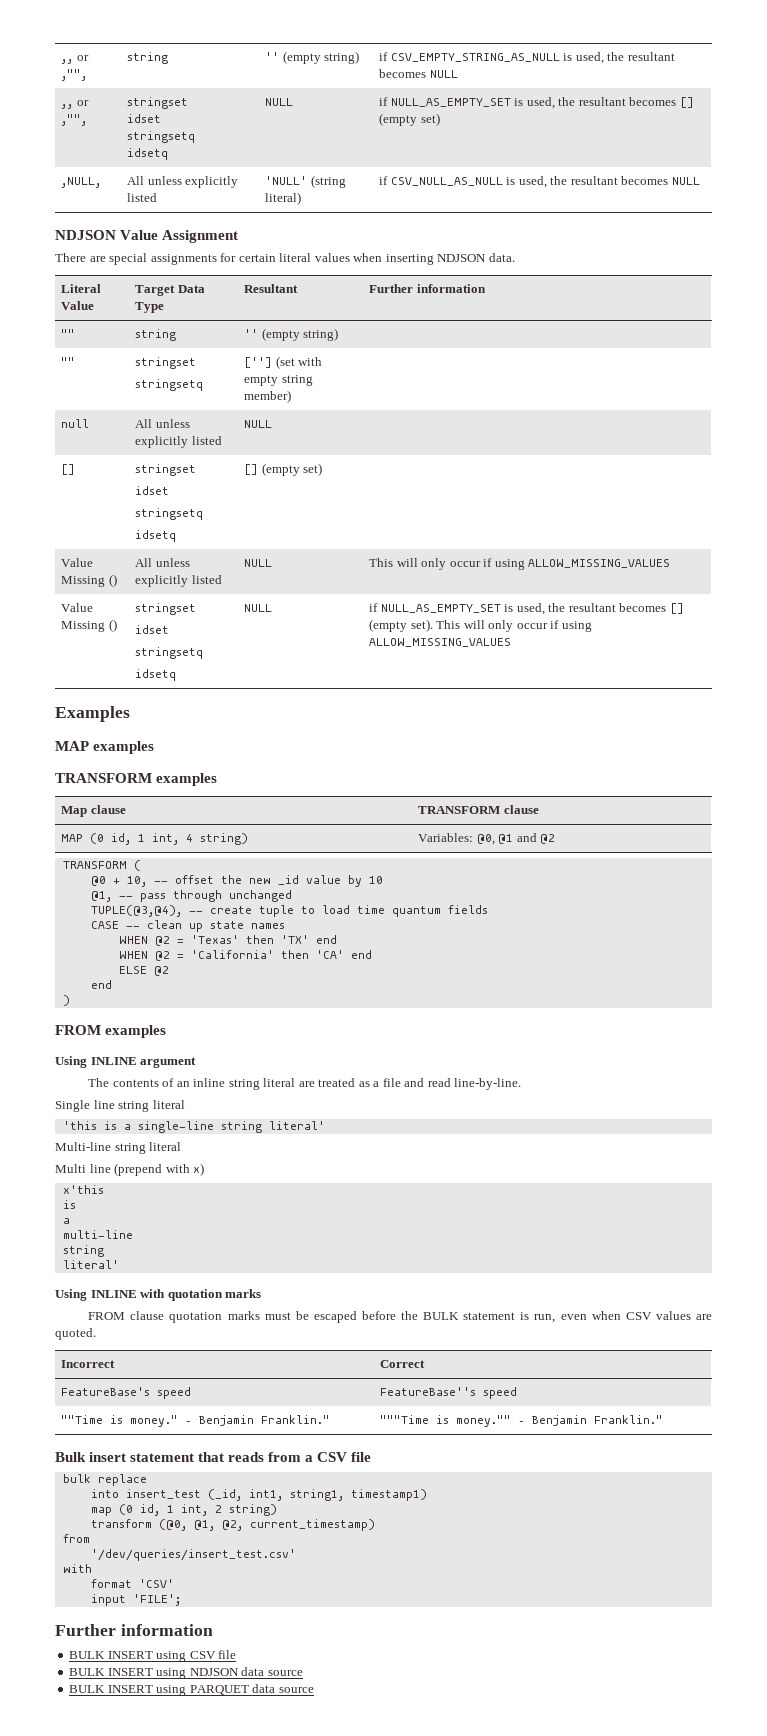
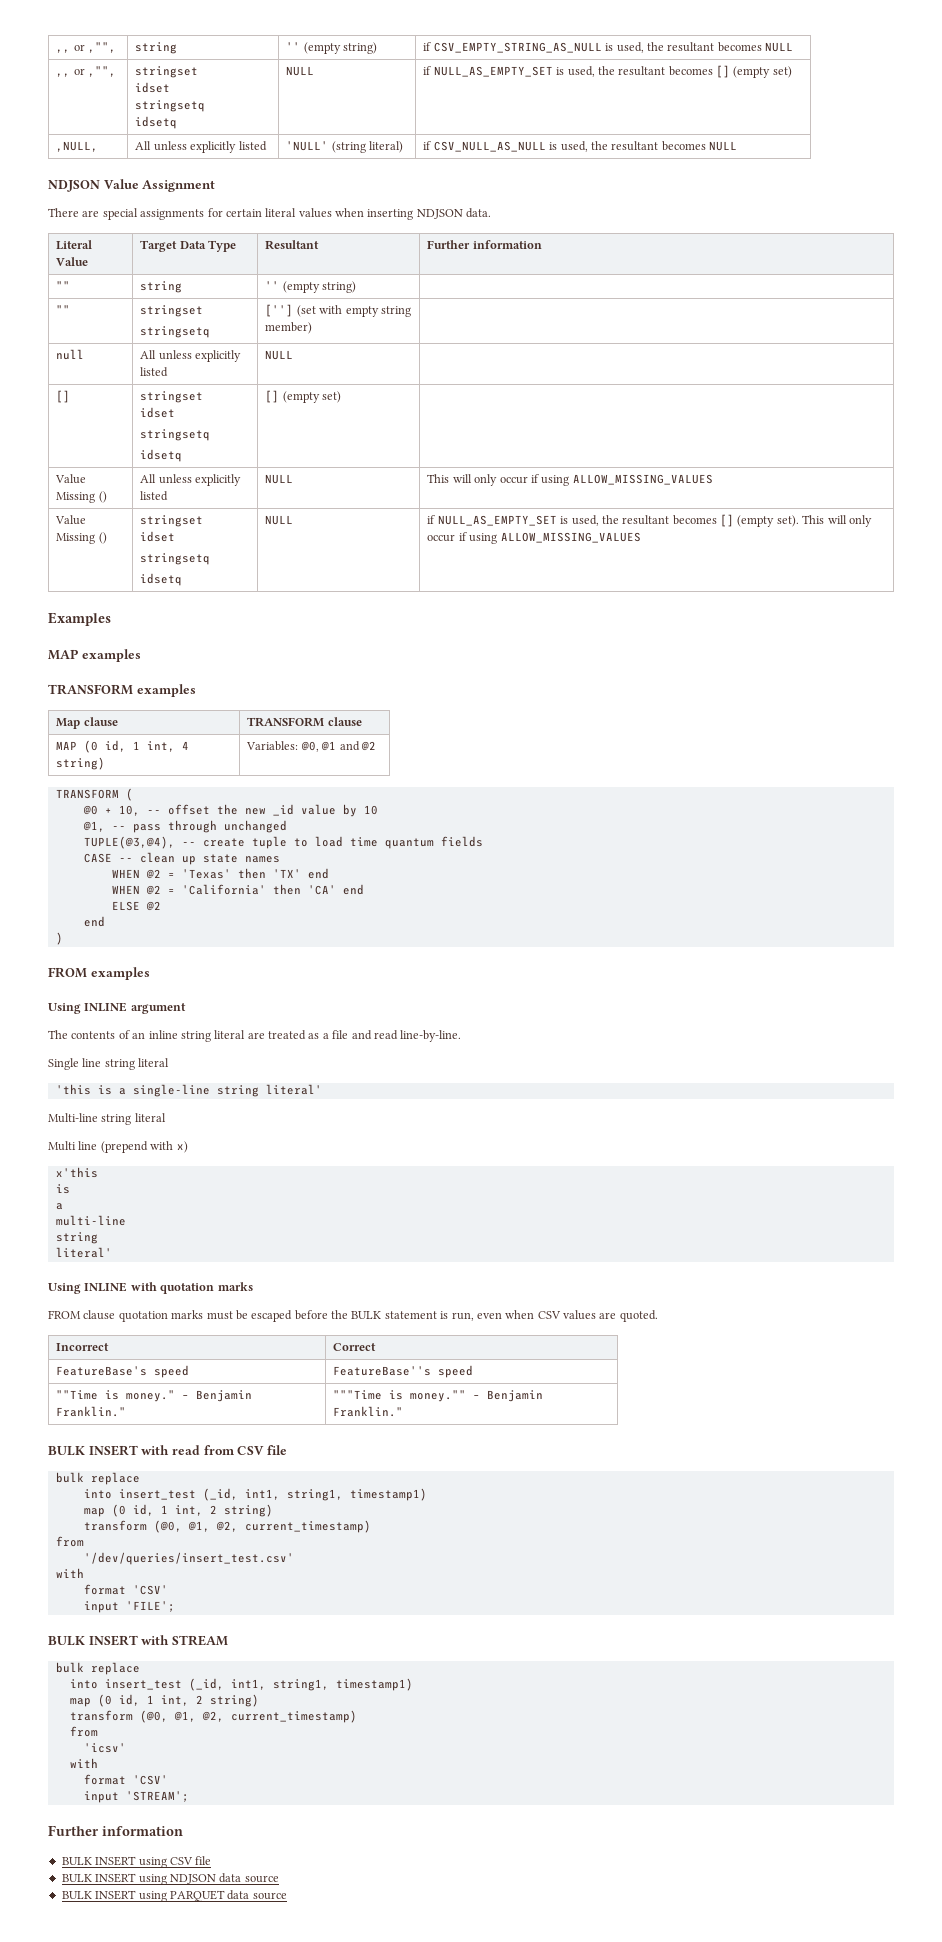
[55,1452,314,1462] Bulk insert statement that reads from a -> [48,1445,235,1456] BULK INSERT with read from
(181, 1600) none -> [48,1635,228,1646] [55,1662,140,1675] [69,1678,413,1691] [69,1694,259,1707] [69,1710,357,1723] [69,1726,98,1737] [83,1743,126,1753] [69,1758,98,1768] [83,1774,168,1785] [83,1791,189,1803] // BULK INSERT with STREAM // bulk replace // into insert_test (_id, int1, string1, timestamp1) // map (0 id, 1 int, 2 string) // transform (@0, @1, @2, current_timestamp) // from // 'icsv' // with // format 'CSV' // input 'STREAM';

